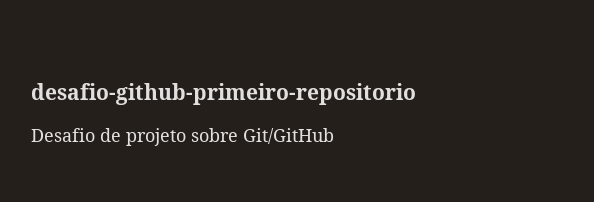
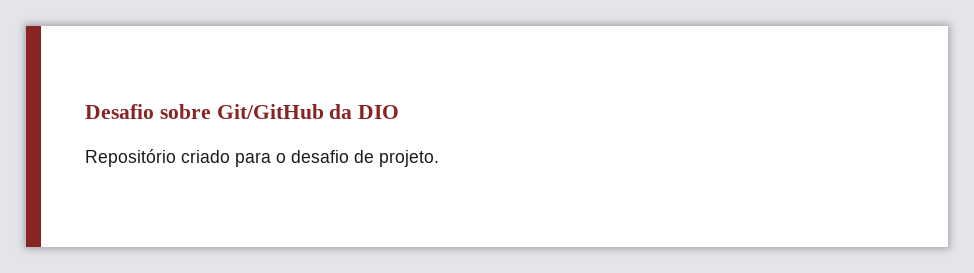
[31,83,416,105] [31,128,334,146] desafio-github-primeiro-repositorio // Desafio de projeto sobre Git/GitHub -> [85,104,400,119] [85,149,439,167] Desafio sobre Git/GitHub da DIO // Repositório criado para o desafio de projeto.

